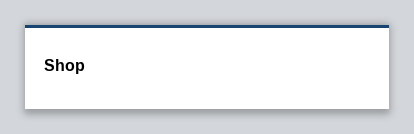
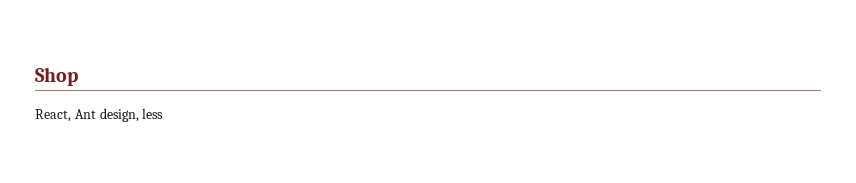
(85, 66) none -> [35,108,164,122] // React, Ant design, less

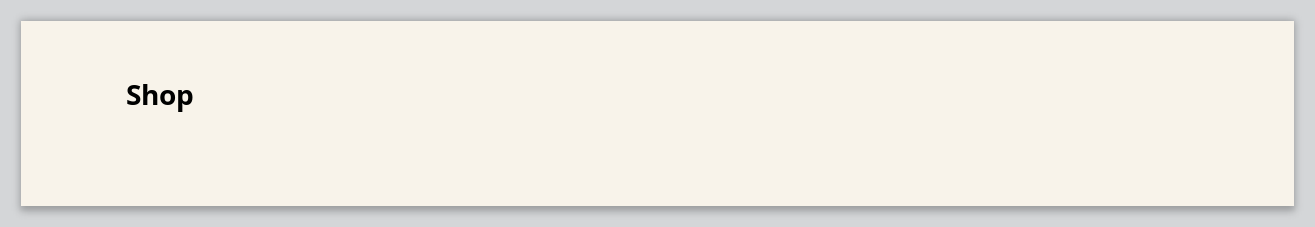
[35,108,164,122] // React, Ant design, less -> (194, 98) none

